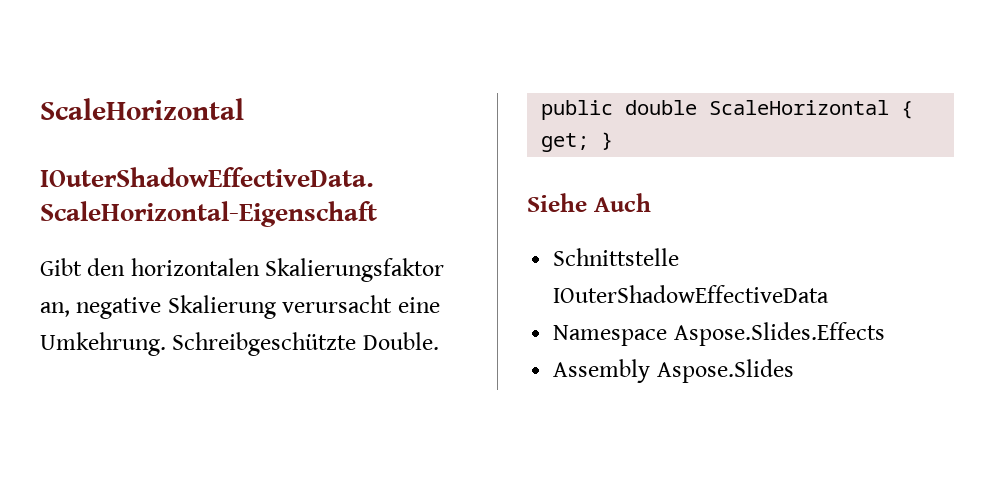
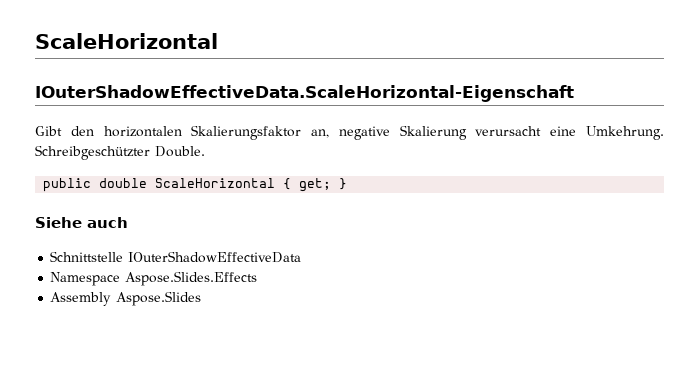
[172,332,357,356] Schreibgeschützte -> [35,145,150,160] Schreibgeschützter
[593,193,651,212] Auch -> [87,217,128,228] auch

